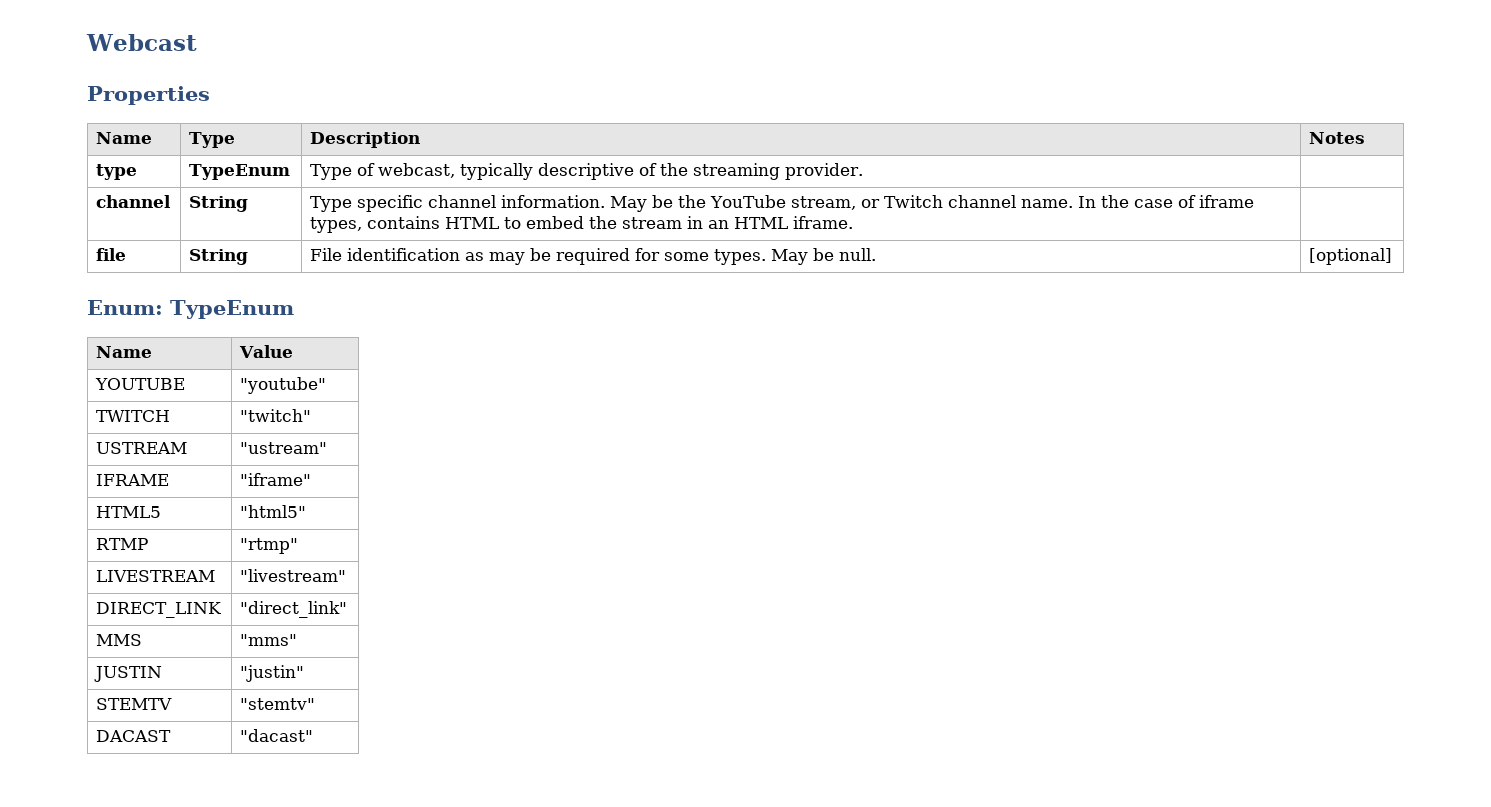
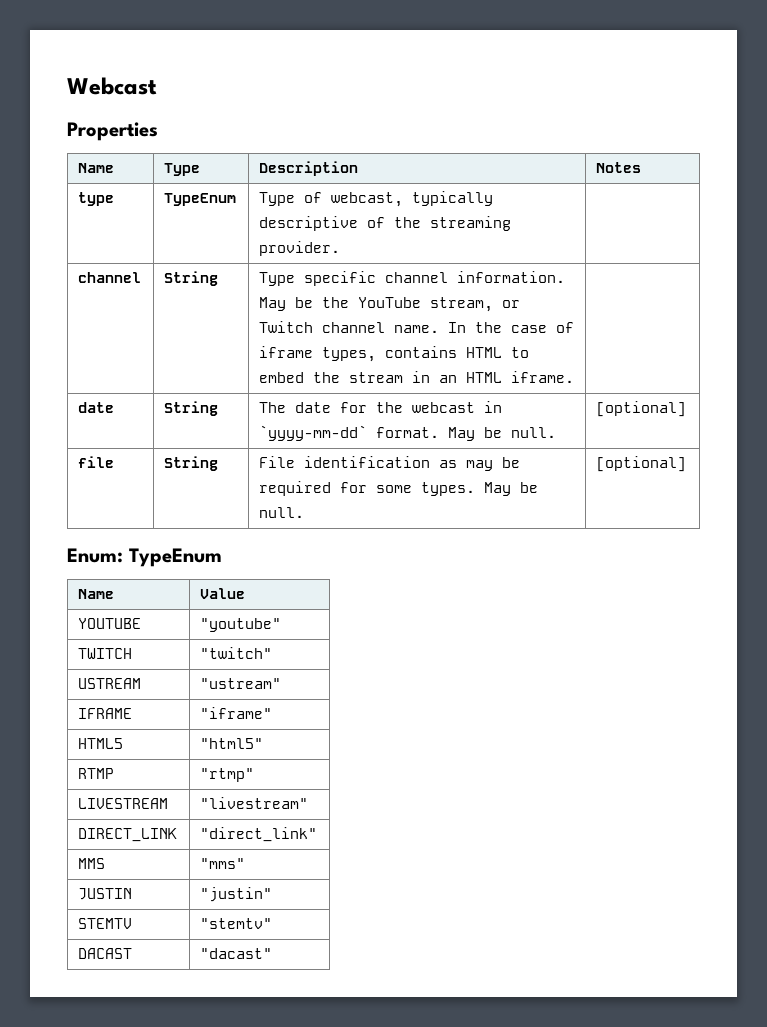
(854, 222) none -> [78,402,115,413] [164,401,219,416] [259,401,503,413] [259,425,557,441] [596,401,687,417] // date | String | The date for the webcast in `yyyy-mm-dd` format. May be null. | [optional]

